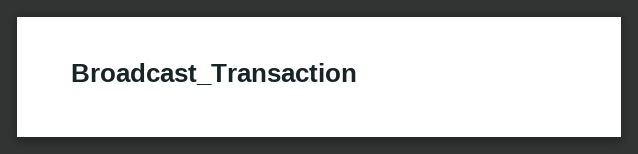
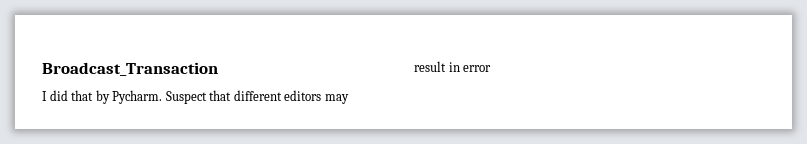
(357, 74) none -> [42,90,349,104] [414,61,492,72] // I did that by Pycharm. Suspect that different editors may result in error

